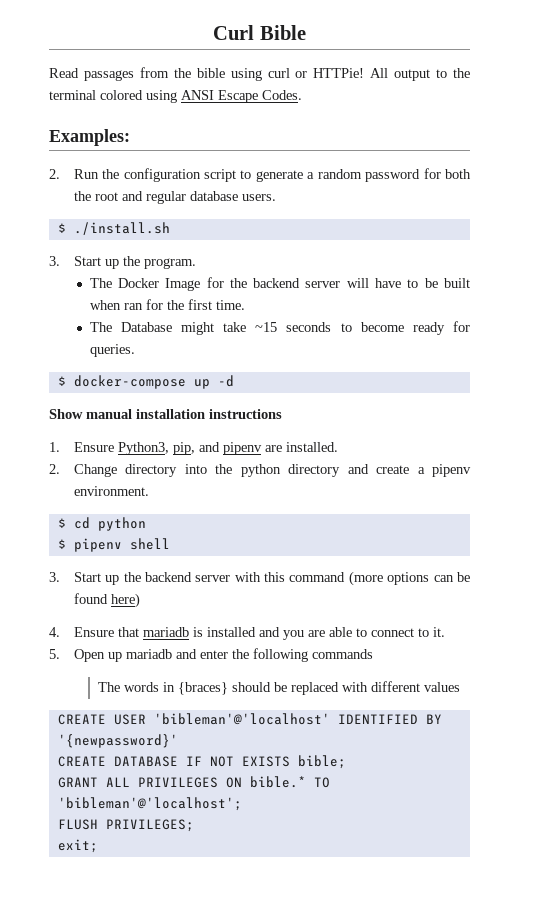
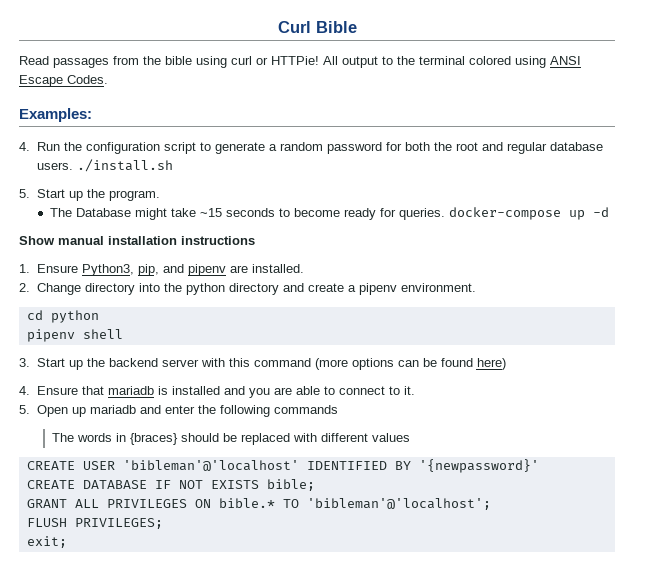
[49,169,60,179] 2. -> [19,142,30,151] 4.
[57,223,66,233] // $ -> (73, 166) none
[49,256,60,266] 3. -> [19,189,30,198] 5.
[89,277,471,291] [89,299,245,310] // The Docker Image for the backend server will have to be built when ran for the first time. -> (160, 195) none
[57,376,66,386] // $ -> (445, 214) none
[57,518,66,528] $ -> (476, 287) none
[57,539,66,549] $ -> (99, 316) none

